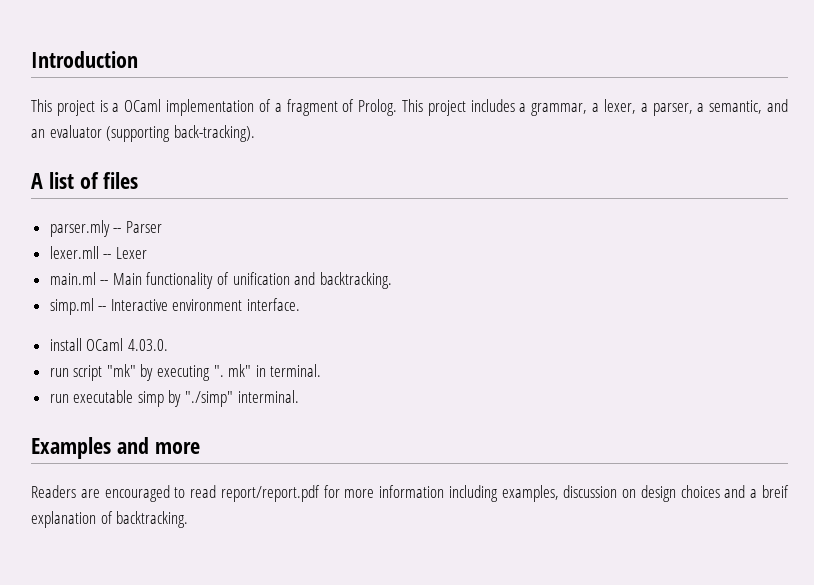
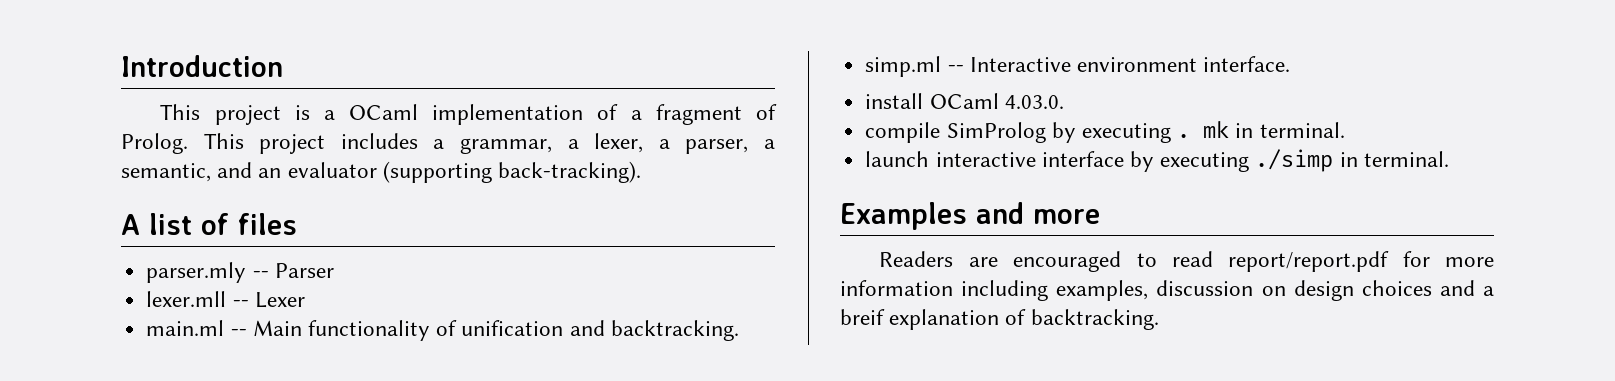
[49,364,322,381] [49,390,299,407] run script "mk" by executing ". mk" in terminal. // run executable simp by "./simp" interminal. -> [865,121,1345,143] [865,149,1449,172] compile SimProlog by executing . mk in terminal. // launch interactive interface by executing ./simp in terminal.

